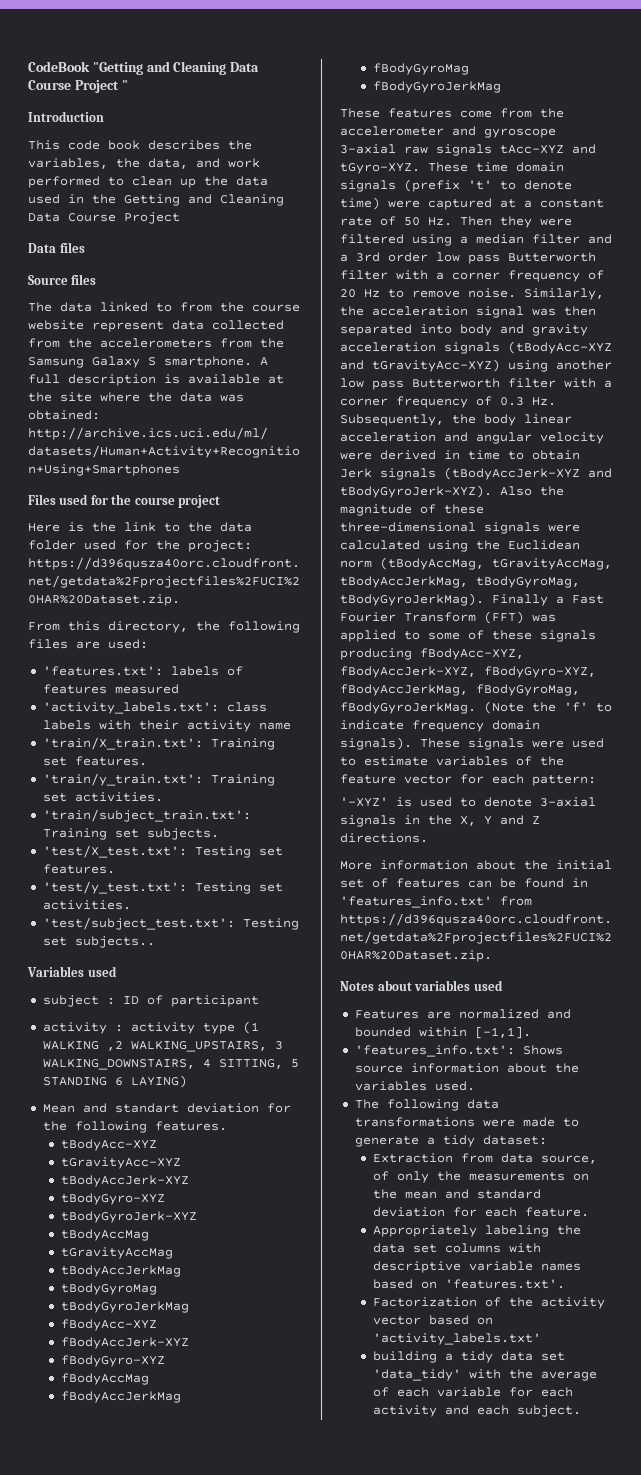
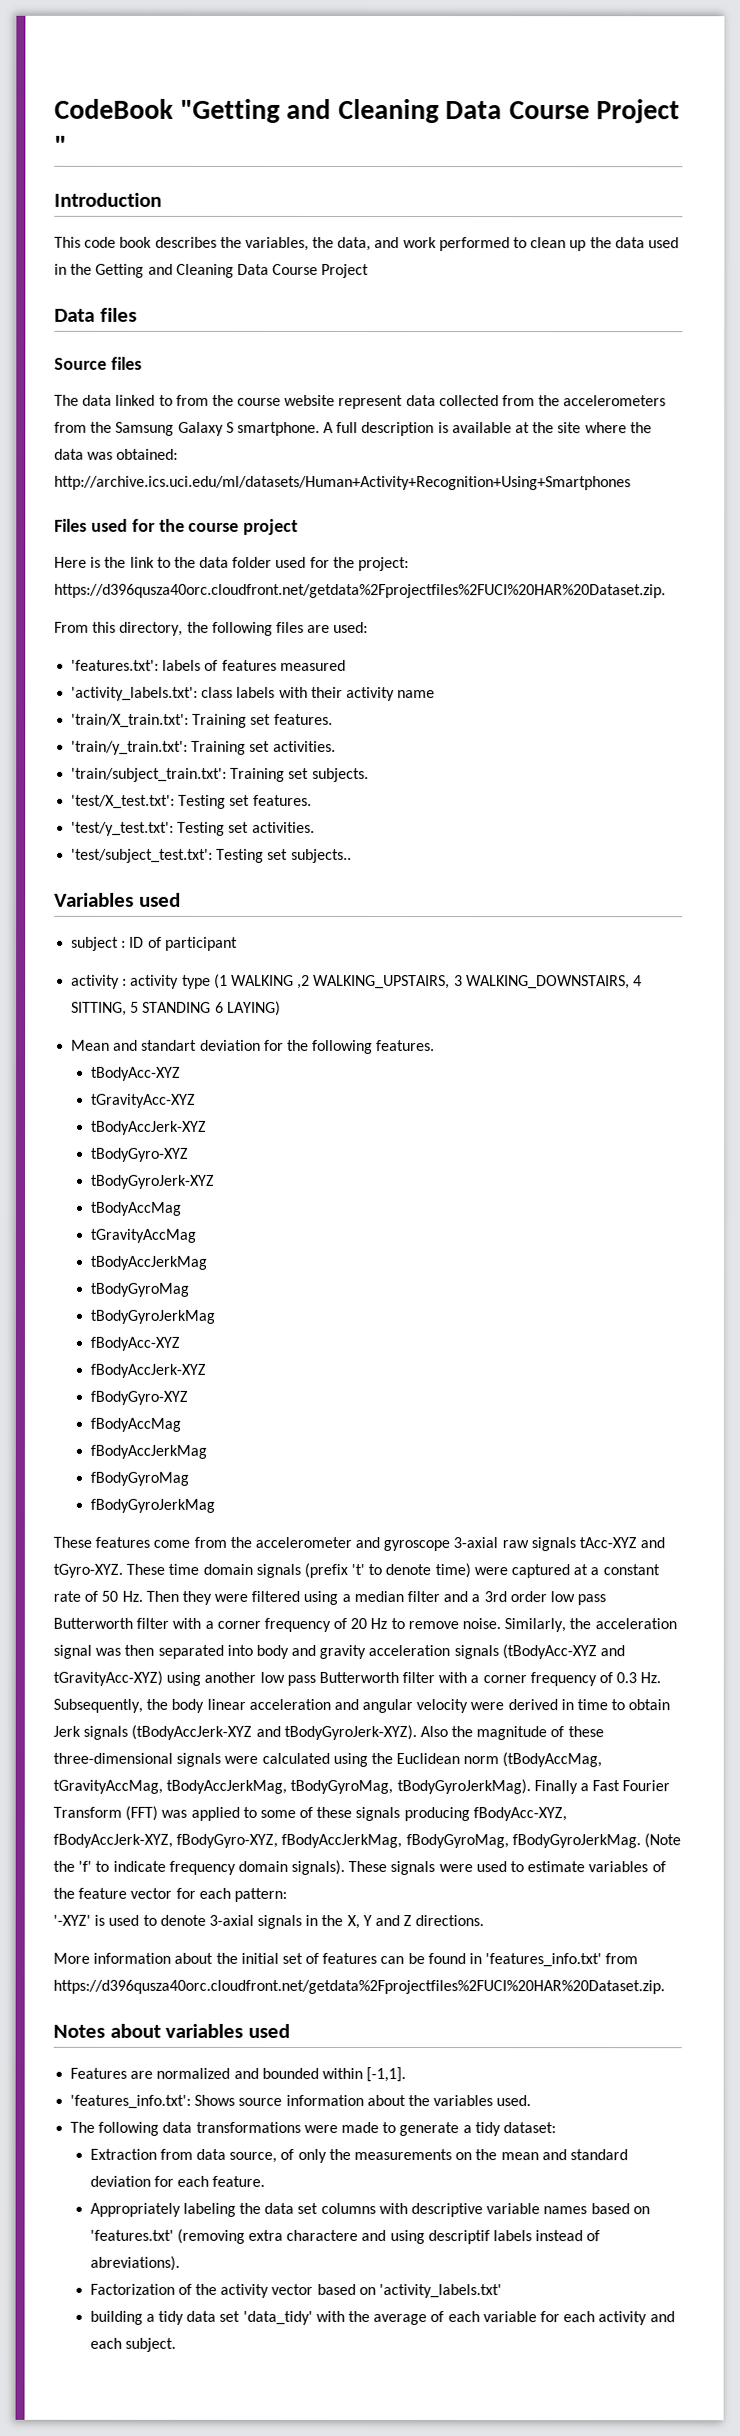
[445,1279,566,1289] 'features.txt'. -> [89,2228,601,2245] [89,2255,180,2271] 'features.txt' (removing extra charactere and using descriptif labels instead of abreviations).

